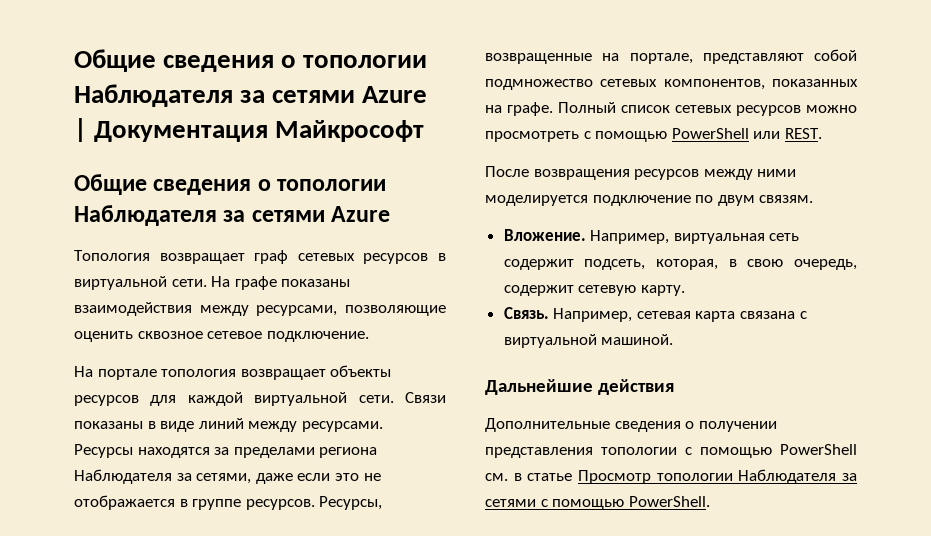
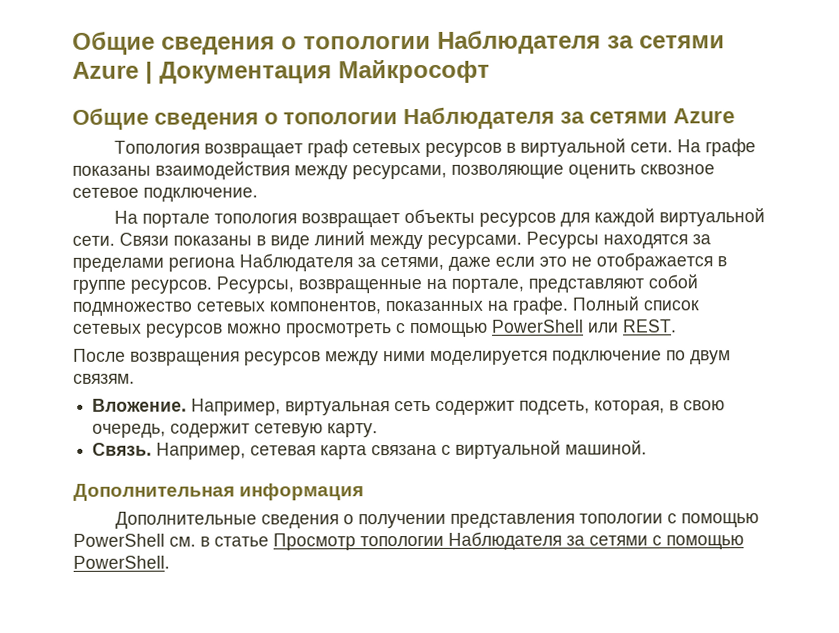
[485,379,675,395] Дальнейшие действия -> [73,483,365,501] Дополнительная информация

